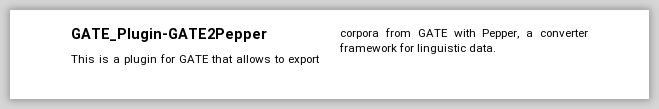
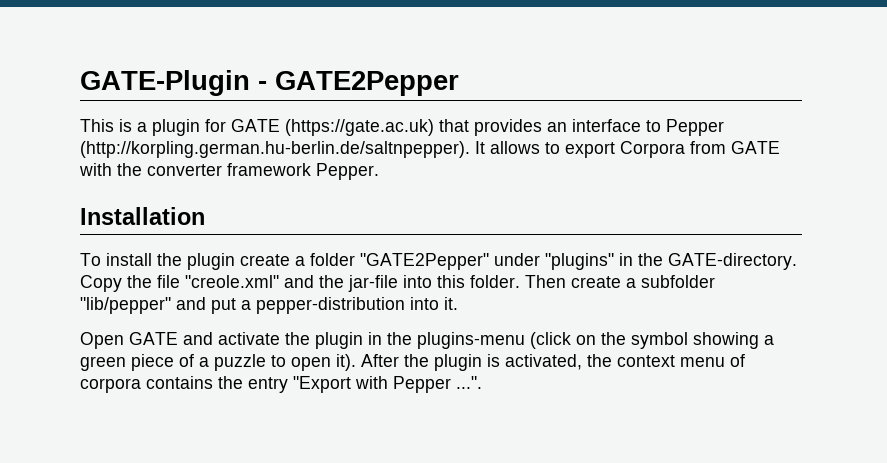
[71,28,267,42] GATE_Plugin-GATE2Pepper -> [80,70,459,96] GATE-Plugin - GATE2Pepper
[211,55,233,63] that -> [285,119,724,136] [80,141,485,158] (https://gate.ac.uk) that provides an interface to Pepper (http://korpling.german.hu-berlin.de/saltnpepper). It
[340,30,379,39] corpora -> [620,141,685,158] Corpora
[482,29,588,39] [339,43,497,54] Pepper, a converter framework for linguistic data. -> [117,163,379,180] [80,207,205,225] [80,253,797,270] [80,275,715,292] [80,297,458,314] [80,332,774,349] [80,354,745,371] [80,376,482,393] the converter framework Pepper. // Installation // To install the plugin create a folder "GATE2Pepper" under "plugins" in the GATE-directory. Copy the file "creole.xml" and the jar-file into this folder. Then create a subfolder "lib/pepper" and put a pepper-distribution into it. // Open GATE and activate the plugin in the plugins-menu (click on the symbol showing a green piece of a puzzle to open it). After the plugin is activated, the context menu of corpora contains the entry "Export with Pepper ...".

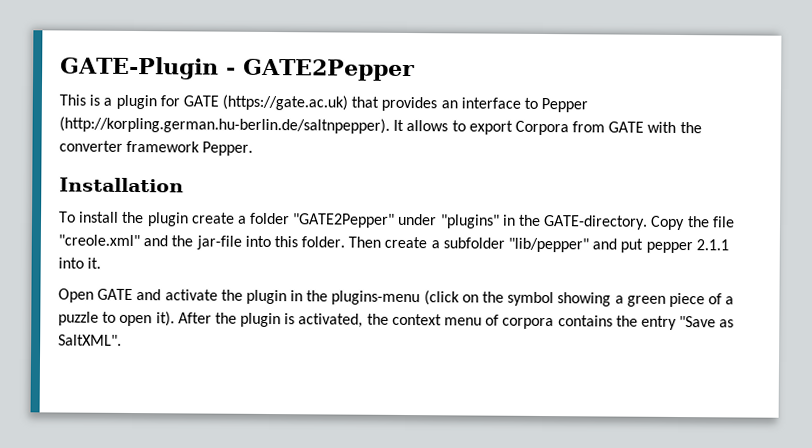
[241,297,405,314] a pepper-distribution -> [645,239,729,254] pepper 2.1.1
[293,376,482,393] "Export with Pepper ...". -> [679,316,735,328] [58,334,122,346] "Save as SaltXML".

